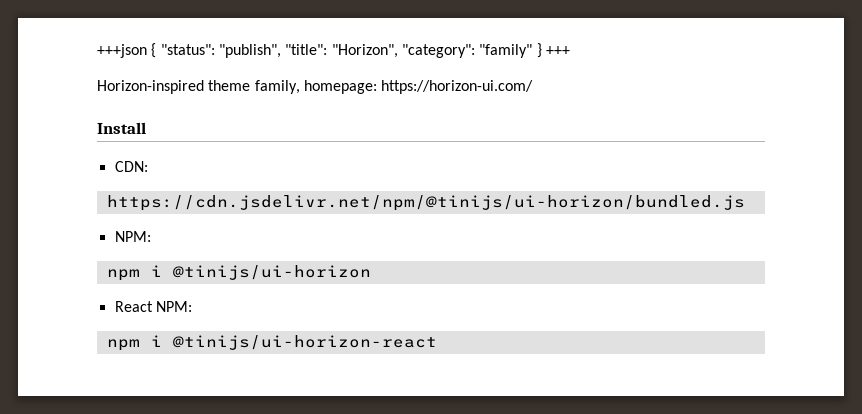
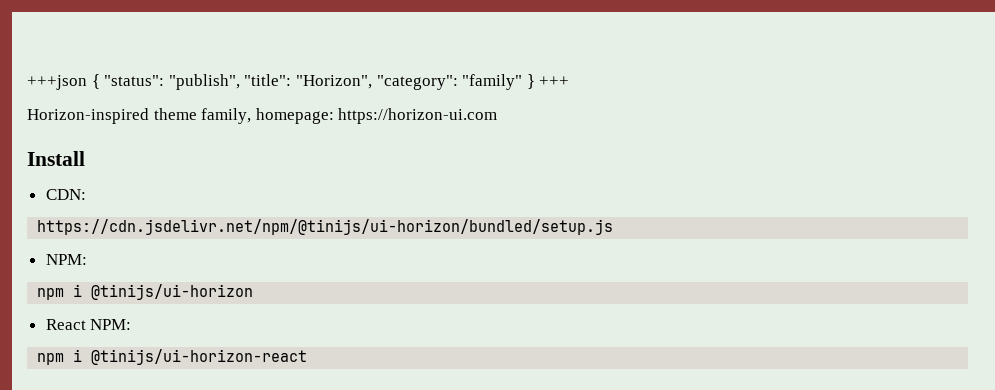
[381,80,534,94] https://horizon-ui.com/ -> [338,108,498,124] https://horizon-ui.com
[106,195,745,211] https://cdn.jsdelivr.net/npm/@tinijs/ui-horizon/bundled.js -> [37,219,614,235] https://cdn.jsdelivr.net/npm/@tinijs/ui-horizon/bundled/setup.js

